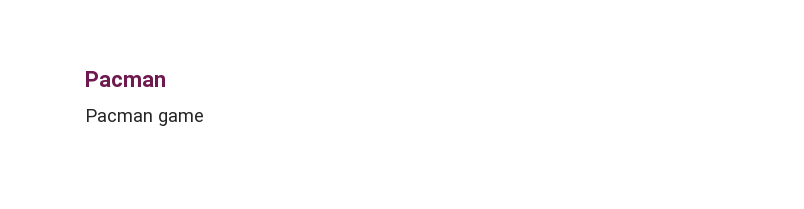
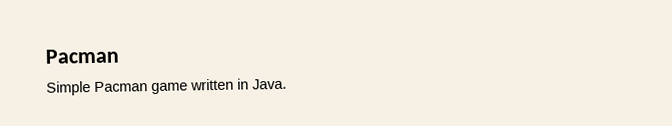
(166, 79) none -> [46,81,91,96] Simple
(204, 119) none -> [190,78,287,91] written in Java.

